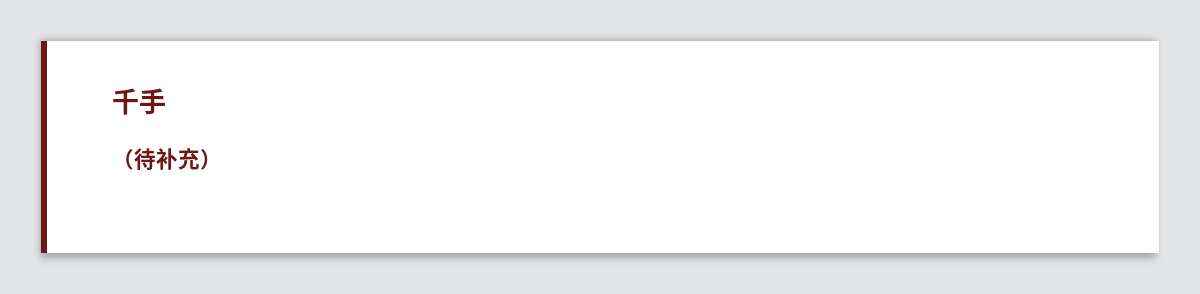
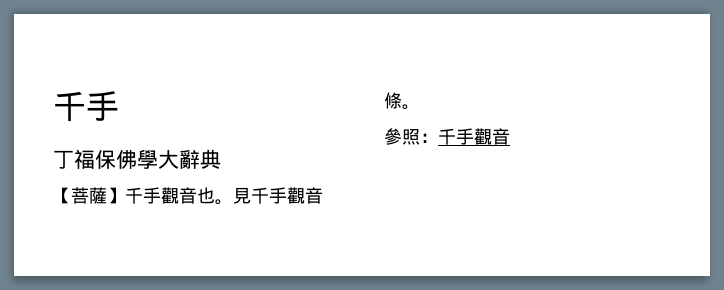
[112,148,222,170] （待补充） -> [53,149,221,169] [53,187,323,205] [384,92,420,110] [384,128,510,145] 丁福保佛學大辭典 // 【菩薩】千手觀音也。見千手觀音條。 // 參照：千手觀音

